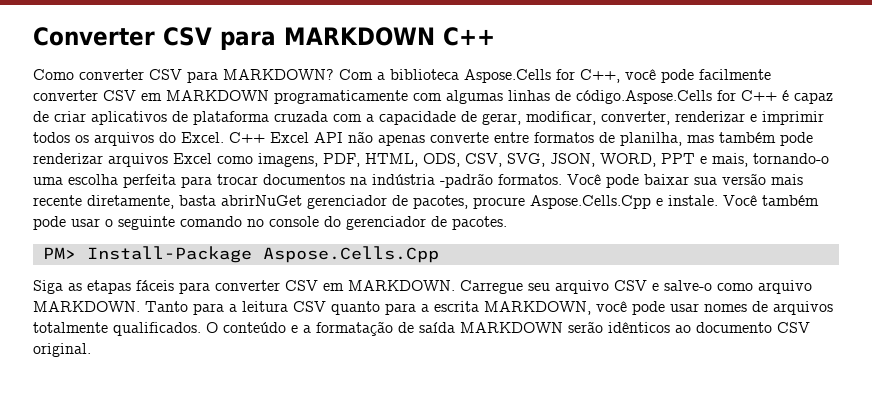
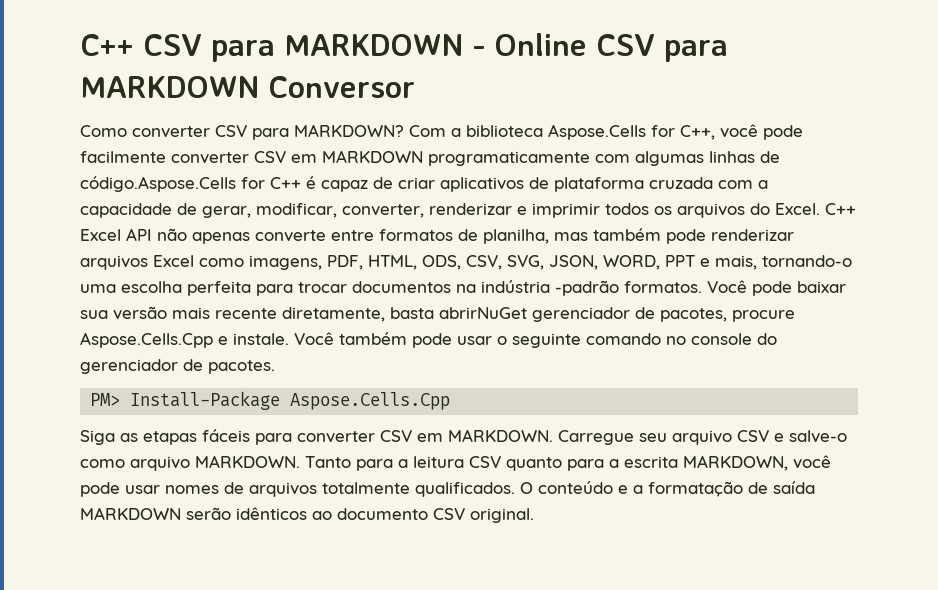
[33,27,495,50] Converter CSV para MARKDOWN C++ -> [80,33,728,62] [80,76,415,98] C++ CSV para MARKDOWN - Online CSV para MARKDOWN Conversor

